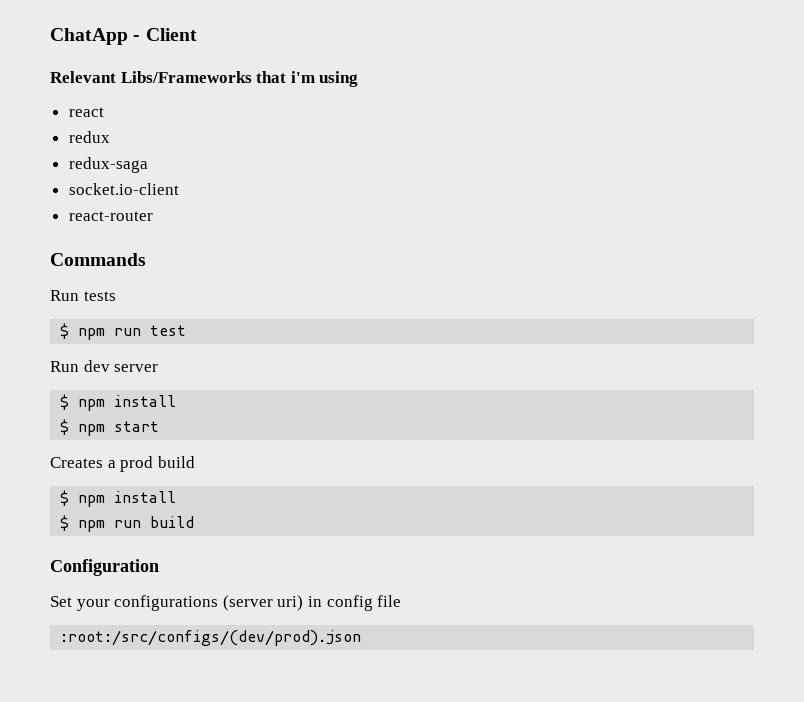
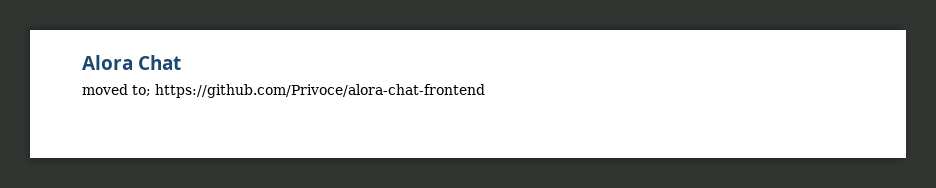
[50,28,197,45] [50,71,359,87] [68,107,104,117] [68,131,110,143] [68,157,148,173] [68,183,179,195] [68,211,153,221] [50,253,146,266] [50,290,116,301] [60,323,187,340] [50,360,159,372] [60,394,177,411] [60,419,160,436] [50,456,195,472] [60,490,177,507] [60,515,195,532] [50,559,159,576] [50,595,402,611] [60,630,362,646] ChatApp - Client // Relevant Libs/Frameworks that i'm using // react // redux // redux-saga // socket.io-client // react-router // Commands // Run tests // $ npm run test // Run dev server // $ npm install // $ npm start // Creates a prod build // $ npm install // $ npm run build // Configuration // Set your configurations (server uri) in config file // :root:/src/configs/(dev/prod).json -> [82,55,182,70] [82,84,485,98] Alora Chat // moved to; https://github.com/Privoce/alora-chat-frontend

